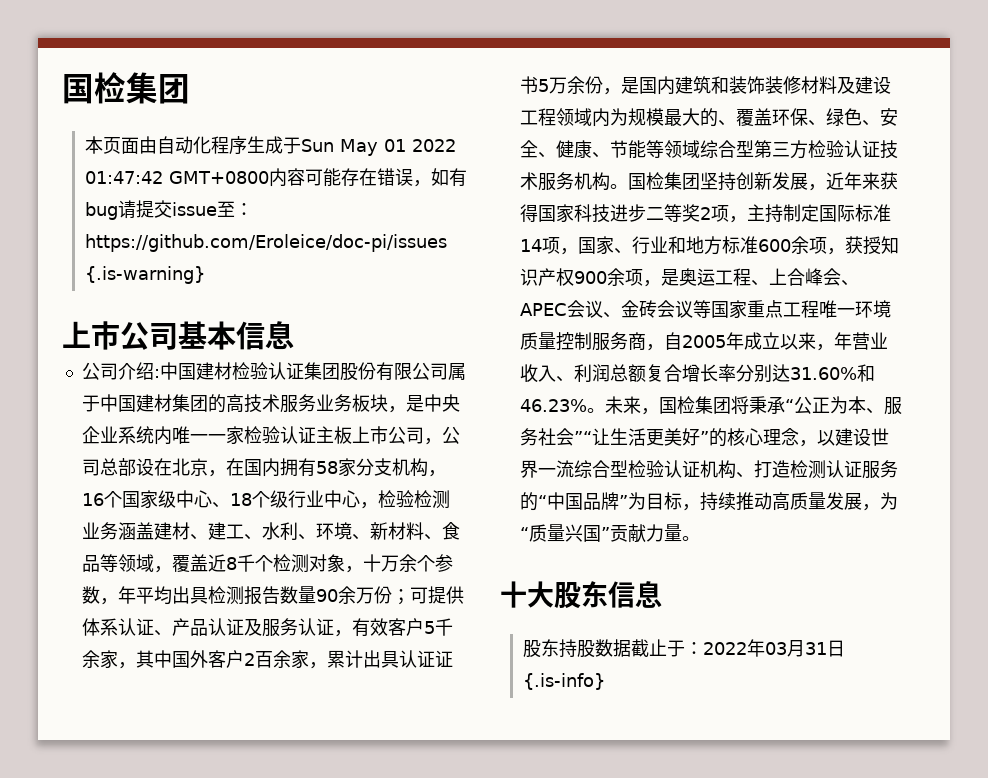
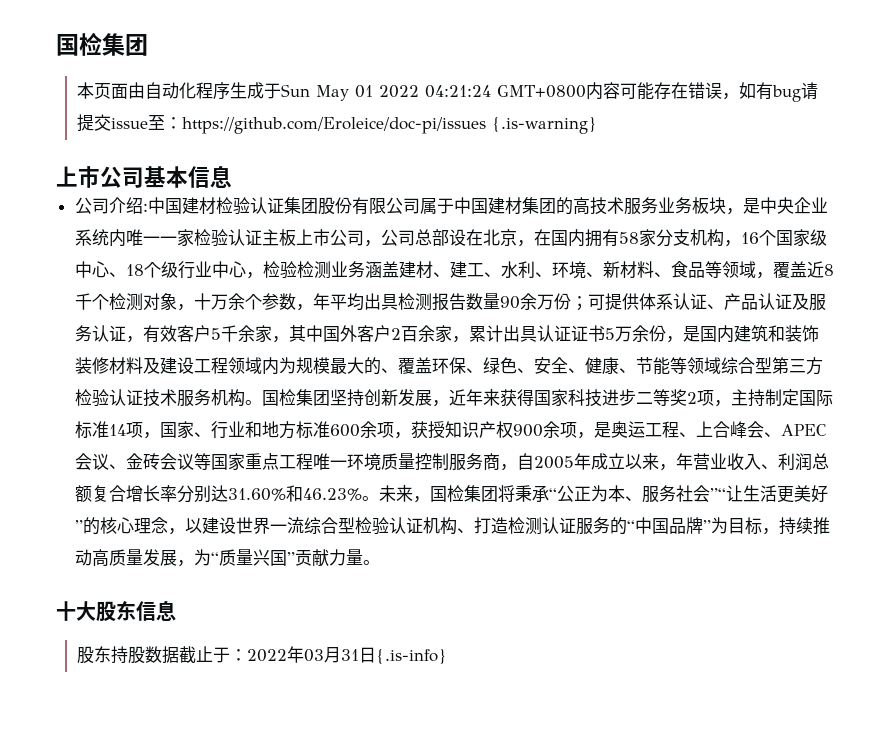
[84,171,163,184] 01:47:42 -> [424,85,491,98] 04:21:24

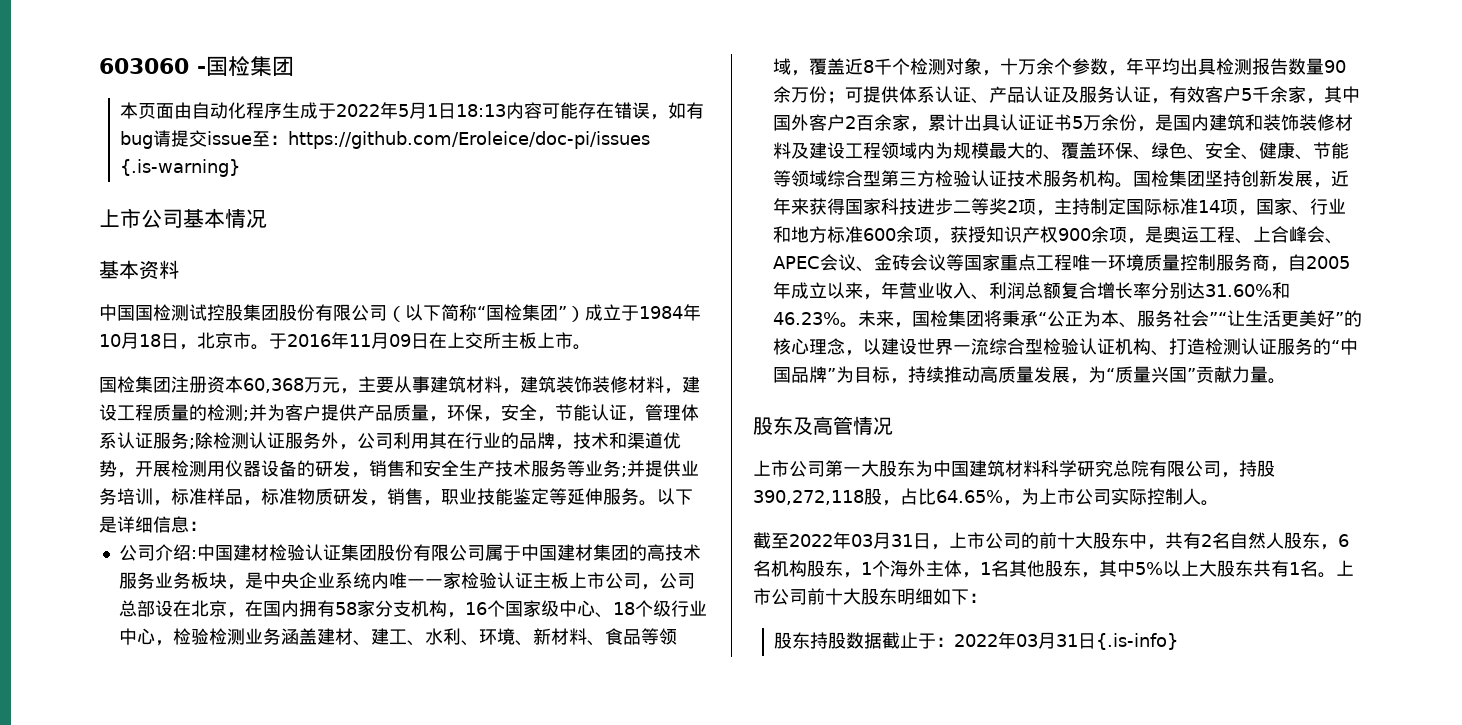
(56, 45) none -> [99,58,206,74] 603060 -
[280,84,586,101] Sun May 01 2022 04:21:24 GMT+0800 -> [336,102,507,119] 2022年5月1日18:13
[188,165,232,188] 信息 -> [225,209,267,228] [99,260,179,280] [99,304,701,322] [99,332,591,350] [99,376,700,394] [99,404,699,422] [99,432,681,450] [99,460,699,478] [99,488,693,506] [99,516,207,533] 情况 // 基本资料 // 中国国检测试控股集团股份有限公司（以下简称“国检集团”）成立于1984年10月18日，北京市。于2016年11月09日在上交所主板上市。 // 国检集团注册资本60,368万元，主要从事建筑材料，建筑装饰装修材料，建设工程质量的检测;并为客户提供产品质量，环保，安全，节能认证，管理体系认证服务;除检测认证服务外，公司利用其在行业的品牌，技术和渠道优势，开展检测用仪器设备的研发，销售和安全生产技术服务等业务;并提供业务培训，标准样品，标准物质研发，销售，职业技能鉴定等延伸服务。以下是详细信息：
[56,600,176,622] 十大股东信息 -> [753,416,893,435] [753,460,1275,478] [753,488,1219,506] [753,532,1349,550] [753,560,1354,578] [753,588,987,605] 股东及高管情况 // 上市公司第一大股东为中国建筑材料科学研究总院有限公司，持股390,272,118股，占比64.65%，为上市公司实际控制人。 // 截至2022年03月31日，上市公司的前十大股东中，共有2名自然人股东，6名机构股东，1个海外主体，1名其他股东，其中5%以上大股东共有1名。上市公司前十大股东明细如下：

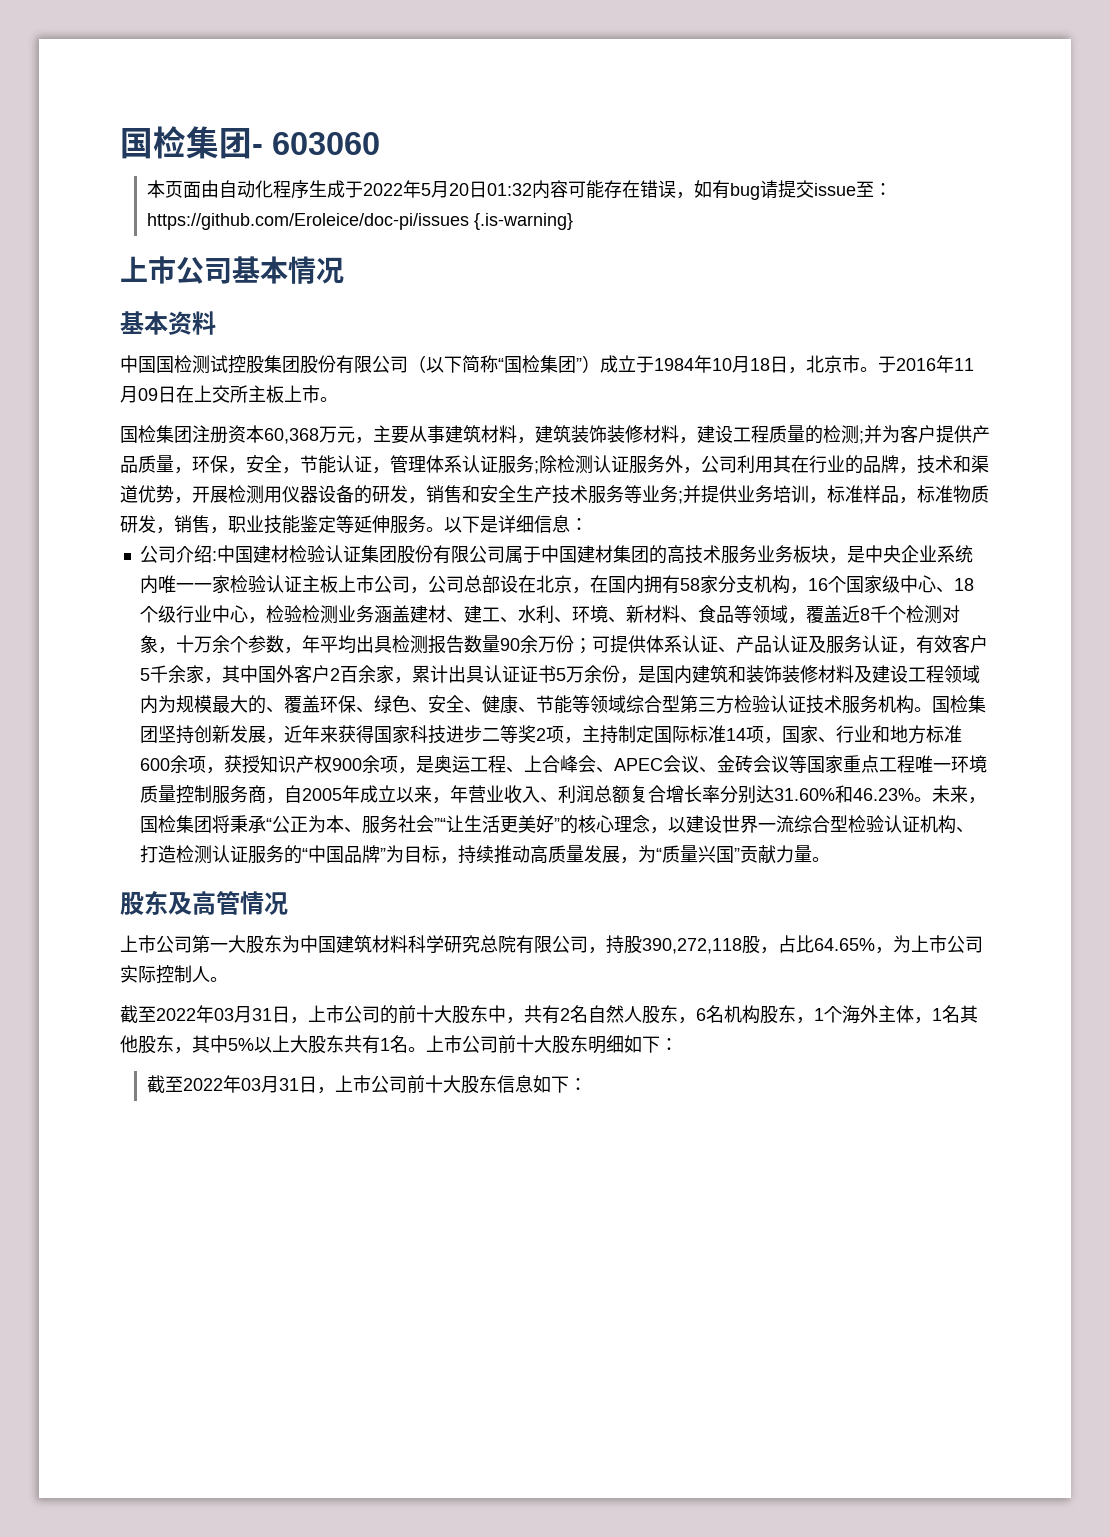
[99,56,294,77] 603060 -国检集团 -> [120,126,380,159] 国检集团- 603060
[427,103,507,119] 1日18:13 -> [448,181,532,198] 20日01:32
[774,632,1179,650] 股东持股数据截止于：2022年03月31日{.is-info} -> [146,1075,587,1094] 截至2022年03月31日，上市公司前十大股东信息如下：

